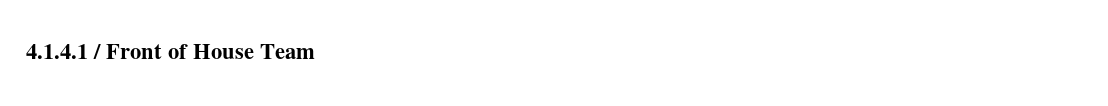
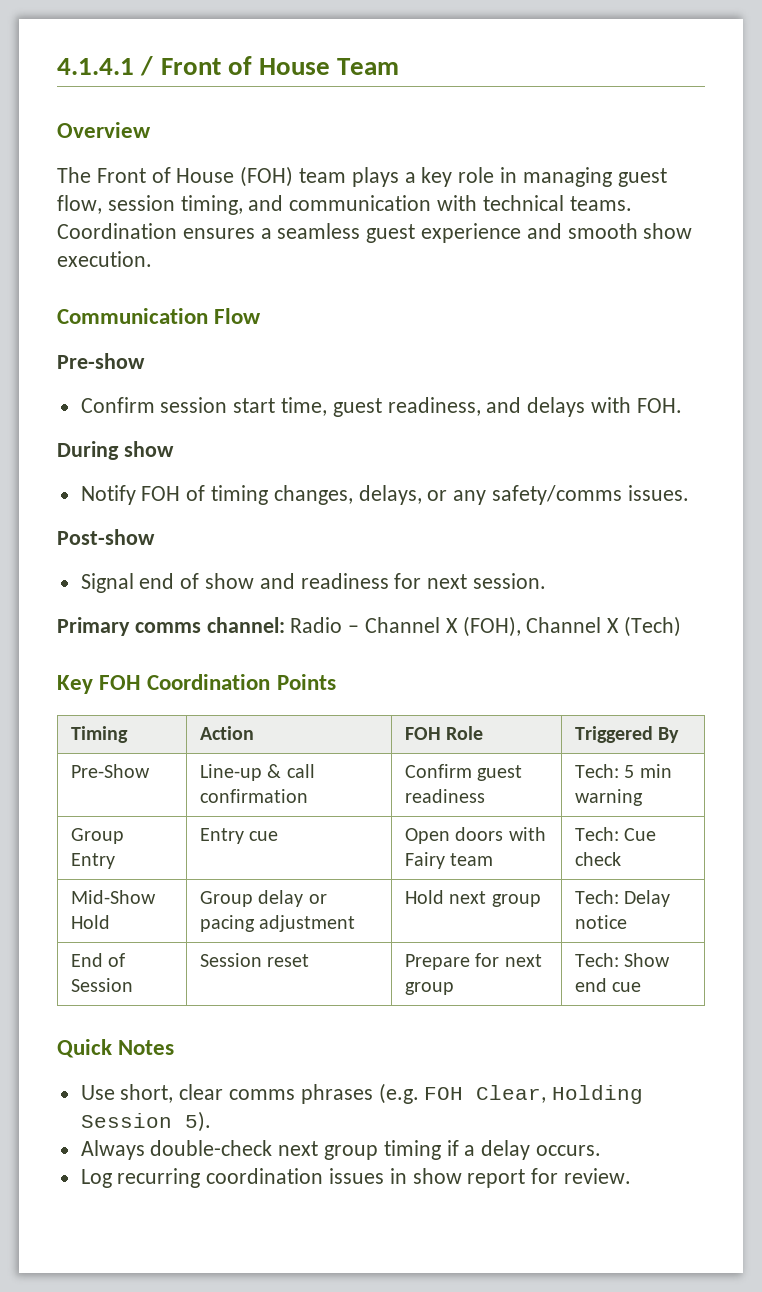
(316, 51) none -> [57,122,151,138] [57,166,667,187] [57,195,632,215] [57,223,693,243] [57,251,152,267] [57,308,262,324] [57,353,145,369] [80,397,682,417] [57,441,174,460] [80,485,689,505] [57,529,155,545] [80,573,547,593] [57,616,682,637] [57,674,336,694] [71,726,129,743] [200,726,255,740] [405,726,484,740] [575,726,680,743] [71,764,151,778] [200,764,315,781] [200,789,309,803] [405,764,523,781] [405,789,486,803] [575,764,672,778] [575,789,644,806] [71,828,125,844] [71,853,116,869] [200,828,279,844] [405,827,546,844] [405,852,494,869] [575,827,657,841] [575,852,622,866] [71,890,157,904] [71,915,111,929] [200,890,327,907] [200,915,356,932] [405,890,541,907] [575,890,671,907] [575,915,628,929] [71,953,126,967] [71,978,134,992] [200,953,310,967] [405,953,542,970] [405,982,455,995] [575,953,671,967] [575,978,642,992] [57,1039,175,1058] [80,1083,644,1104] [80,1111,211,1132] [80,1140,602,1160] [80,1168,632,1188] // Overview // The Front of House (FOH) team plays a key role in managing guest flow, session timing, and communication with technical teams. Coordination ensures a seamless guest experience and smooth show execution. // Communication Flow // Pre-show // Confirm session start time, guest readiness, and delays with FOH. // During show // Notify FOH of timing changes, delays, or any safety/comms issues. // Post-show // Signal end of show and readiness for next session. // Primary comms channel: Radio – Channel X (FOH), Channel X (Tech) // Key FOH Coordination Points // Timing | Action | FOH Role | Triggered By // Pre-Show | Line-up & call confirmation | Confirm guest readiness | Tech: 5 min warning // Group Entry | Entry cue | Open doors with Fairy team | Tech: Cue check // Mid-Show Hold | Group delay or pacing adjustment | Hold next group | Tech: Delay notice // End of Session | Session reset | Prepare for next group | Tech: Show end cue // Quick Notes // Use short, clear comms phrases (e.g. FOH Clear, Holding Session 5). // Always double-check next group timing if a delay occurs. // Log recurring coordination issues in show report for review.

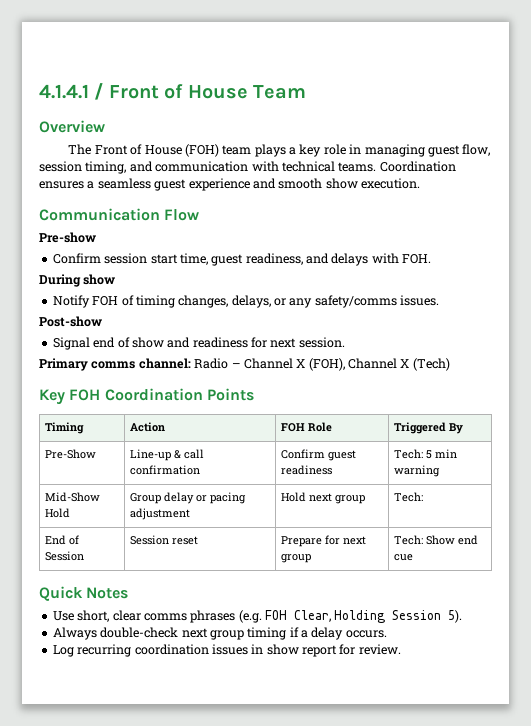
[71,828,125,844] [71,853,116,869] [200,828,279,844] [405,827,546,844] [405,852,494,869] [575,827,657,841] [575,852,622,866] // Group Entry | Entry cue | Open doors with Fairy team | Tech: Cue check -> (441, 471) none
[624,890,671,907] [575,915,628,929] Delay notice -> (424, 497) none

